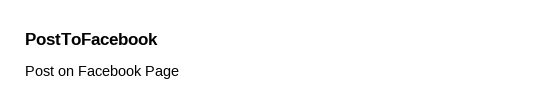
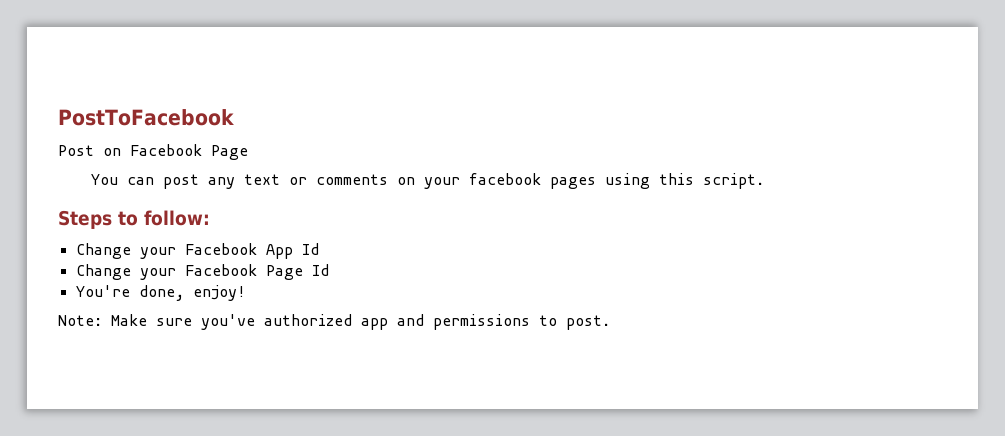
(179, 72) none -> [91,173,765,189] [58,210,210,229] [75,243,319,259] [75,264,329,280] [75,285,246,301] [58,314,610,330] // You can post any text or comments on your facebook pages using this script. // Steps to follow: // Change your Facebook App Id // Change your Facebook Page Id // You're done, enjoy! // Note: Make sure you've authorized app and permissions to post.

